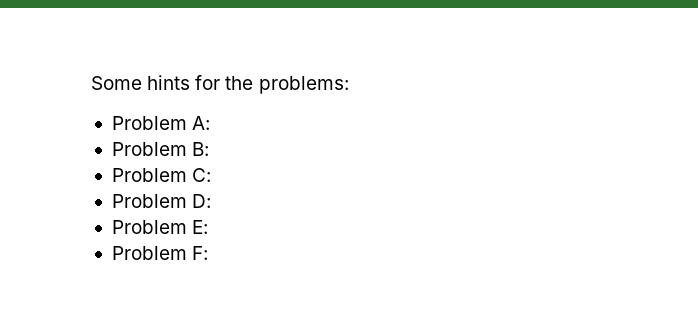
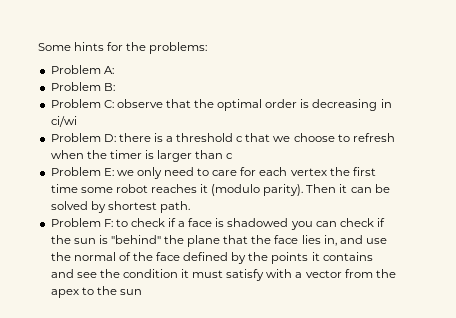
[111,194,212,208] [111,220,209,234] [111,246,209,260] // Problem D: // Problem E: // Problem F: -> [116,99,392,111] [50,116,77,127] [50,133,395,142] [50,150,234,162] [50,167,376,179] [50,184,390,196] [50,201,190,213] [50,218,385,230] [50,235,387,247] [50,252,373,264] [50,269,396,281] [50,286,142,298] observe that the optimal order is decreasing in ci/wi // Problem D: there is a threshold c that we choose to refresh when the timer is larger than c // Problem E: we only need to care for each vertex the first time some robot reaches it (modulo parity). Then it can be solved by shortest path. // Problem F: to check if a face is shadowed you can check if the sun is "behind" the plane that the face lies in, and use the normal of the face defined by the points it contains and see the condition it must satisfy with a vector from the apex to the sun

